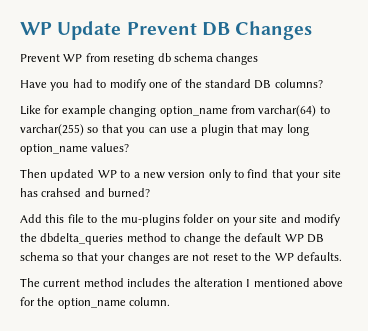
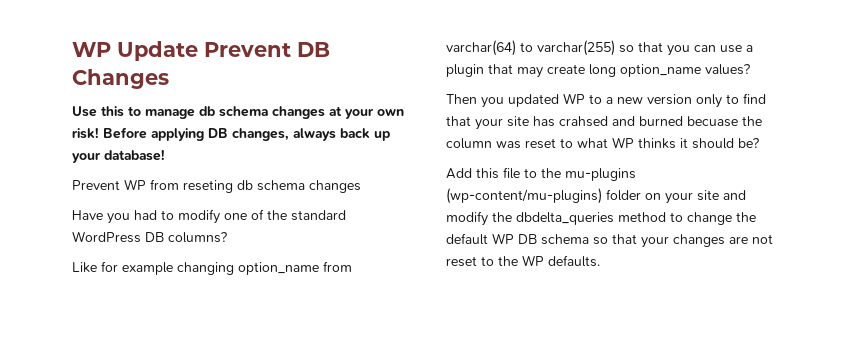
(313, 30) none -> [72,106,404,119] [72,127,390,141] [72,149,165,163] // Use this to manage db schema changes at your own risk! Before applying DB changes, always back up your database!
(251, 83) none -> [72,231,141,243] WordPress
(284, 131) none -> [547,64,585,74] create
(47, 173) none -> [481,97,504,108] you
[108,188,151,197] burned? -> [639,116,762,127] [446,137,759,149] burned becuase the column was reset to what WP thinks it should be?
(180, 220) none -> [446,188,602,204] (wp-content/mu-plugins)
[20,278,343,287] [20,297,171,309] // The current method includes the alteration I mentioned above for the option_name column. -> (600, 261) none

